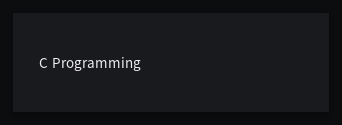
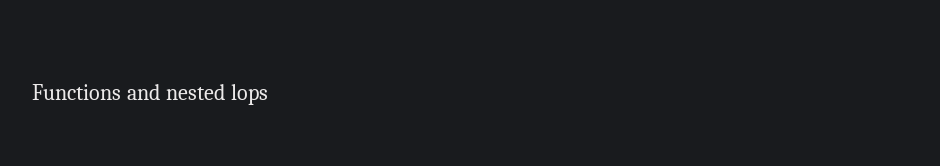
[39,57,141,71] C Programming -> [32,84,268,105] Functions and nested lops

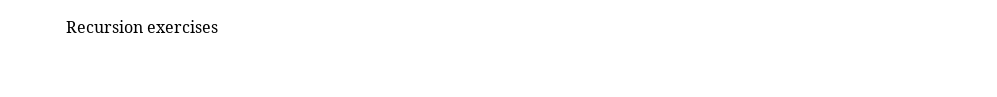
[32,84,268,105] Functions and nested lops -> [66,20,219,33] Recursion exercises

